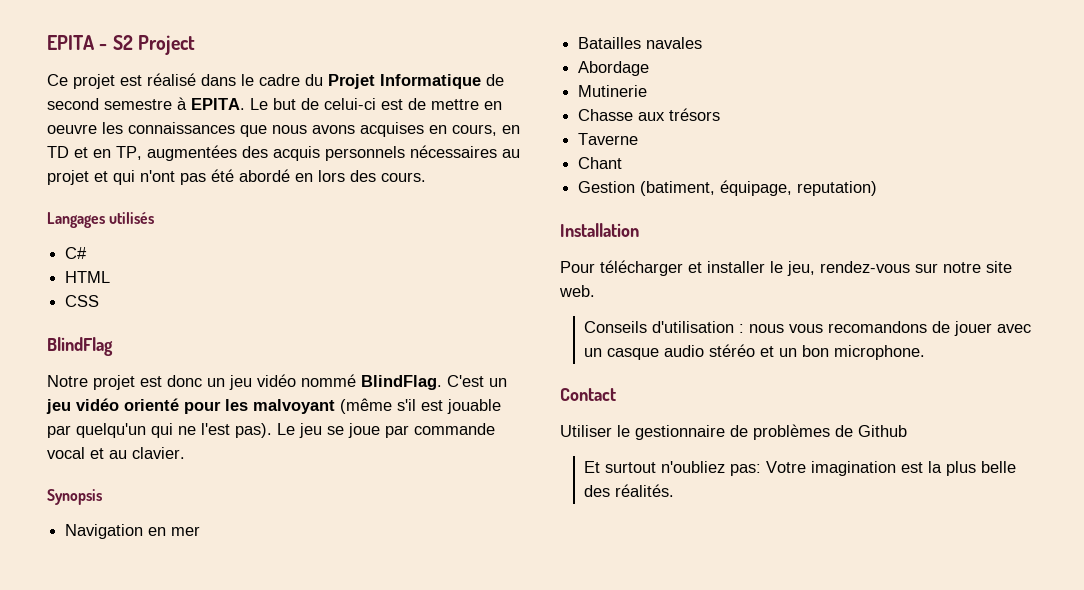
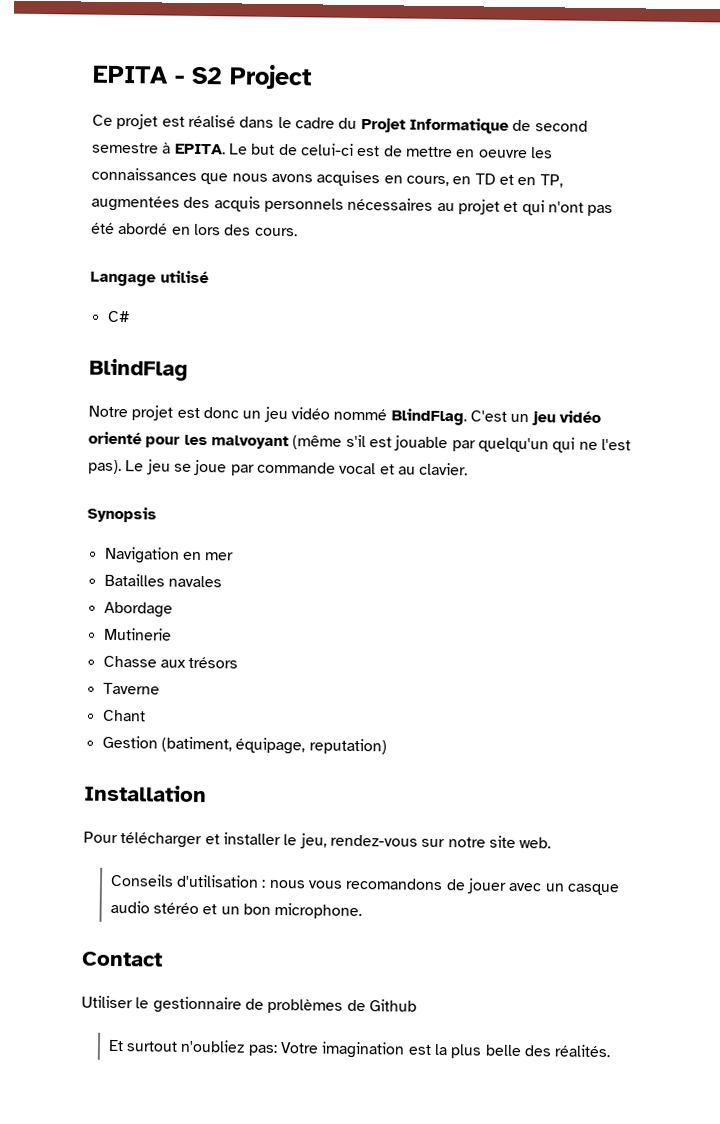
[47,212,155,228] Langages utilisés -> [90,270,209,287] Langage utilisé
[65,271,111,283] [65,295,100,307] // HTML // CSS -> (130, 316) none

